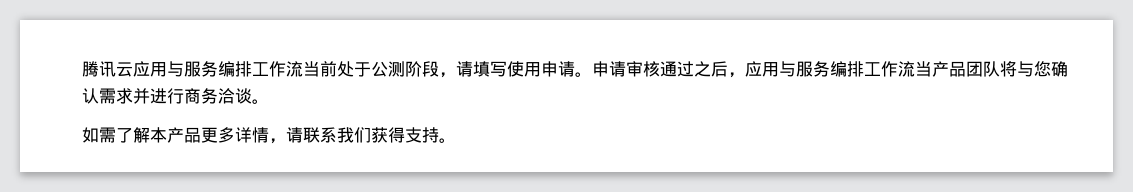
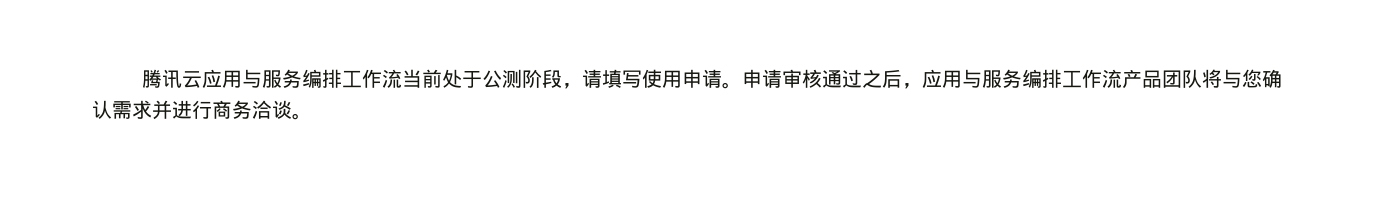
[915,61,932,77] 当 -> (1123, 78) none
[82,127,456,144] // 如需了解本产品更多详情，请联系我们获得支持。 -> (312, 116) none

